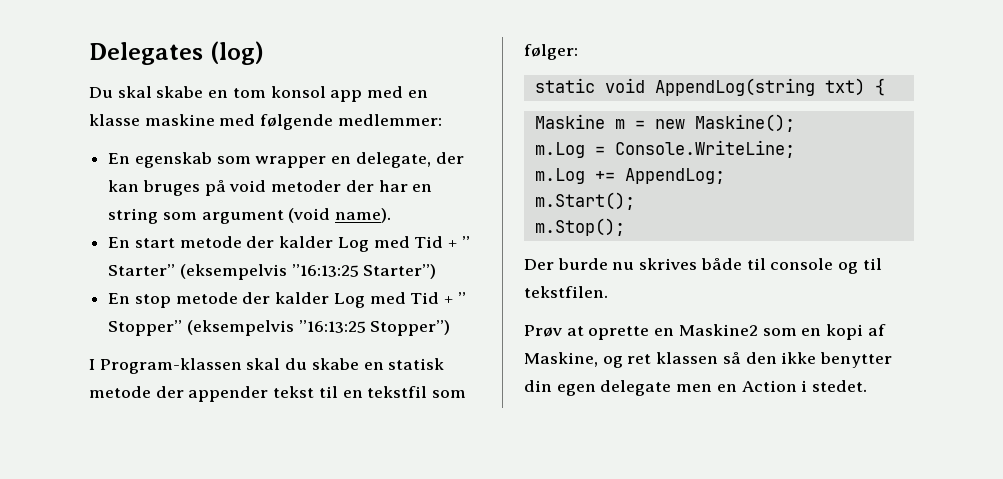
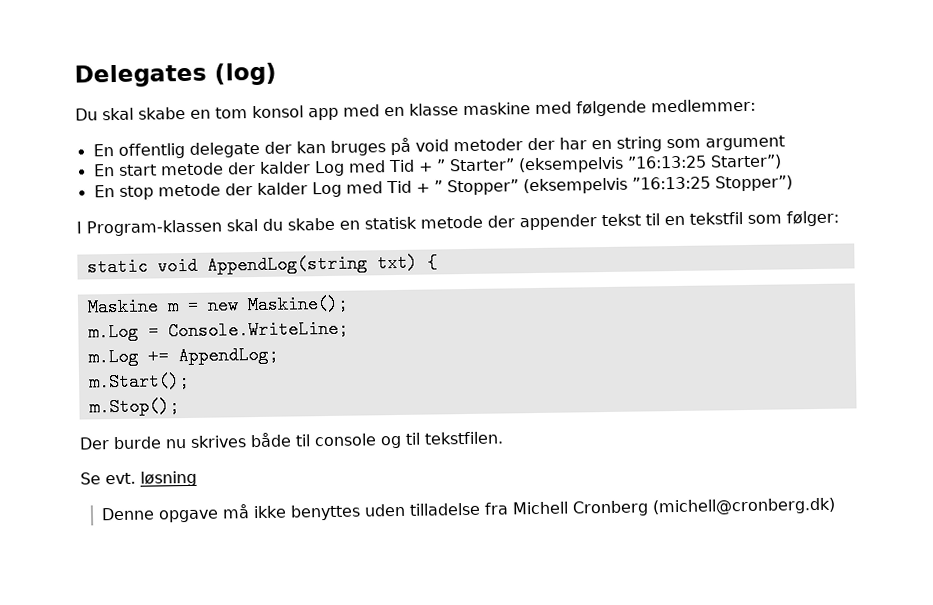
[134,152,431,168] egenskab som wrapper en delegate, -> [117,141,260,159] offentlig delegate
[288,208,392,223] (void name). -> (785, 143) none
[524,324,886,340] [524,352,893,368] [524,380,868,396] Prøv at oprette en Maskine2 som en kopi af Maskine, og ret klassen så den ikke benytter din egen delegate men en Action i stedet. -> [80,470,197,487] [101,497,837,523] Se evt. løsning // Denne opgave må ikke benyttes uden tilladelse fra Michell Cronberg (michell@cronberg.dk)

